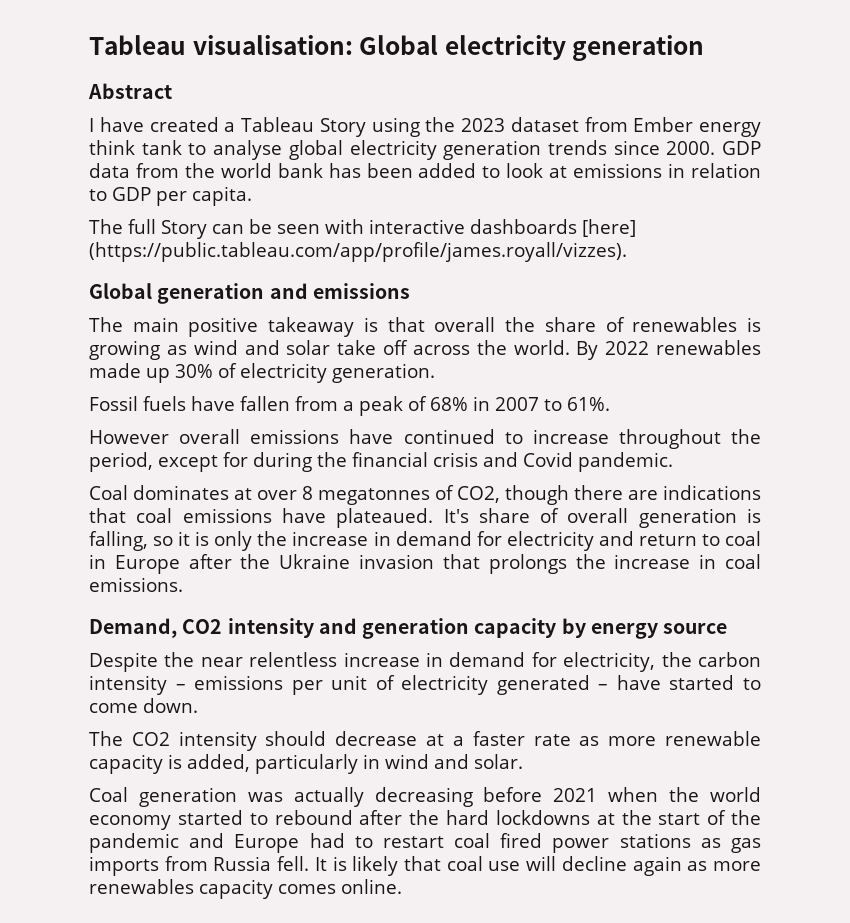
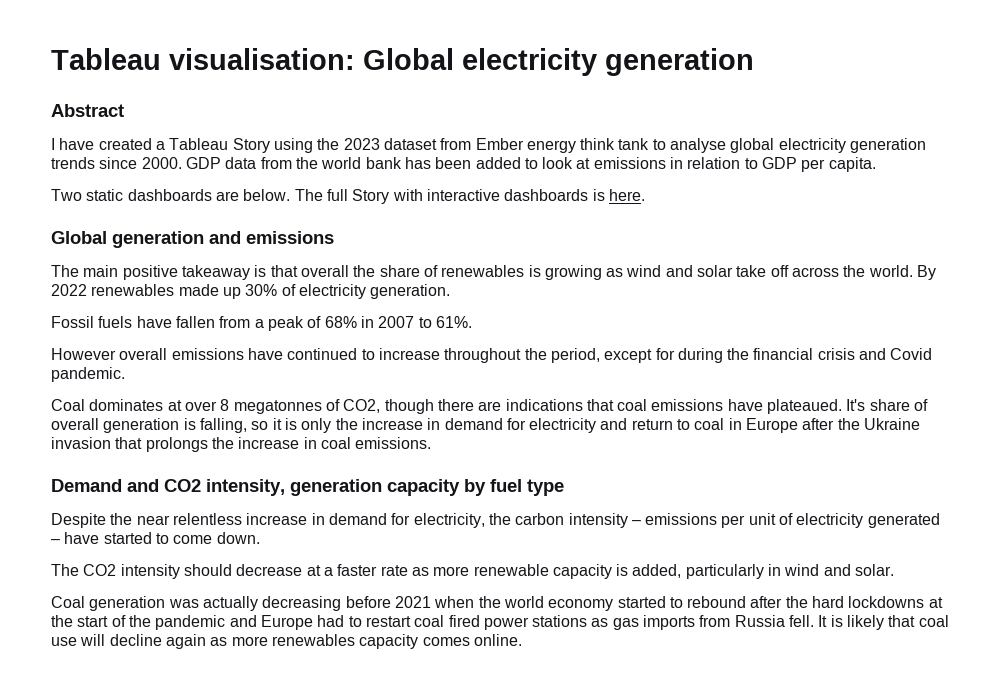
[89,219,320,239] The full Story can be seen -> [51,189,390,204] Two static dashboards are below. The full Story
[582,219,636,237] [89,242,627,262] [here] (https://public.tableau.com/app/profile/james.royall/vizzes). -> [592,189,645,201] is here.
[89,618,357,638] Demand, CO2 intensity and -> [51,479,285,496] Demand and CO2 intensity,
[590,623,728,639] energy source -> [490,479,564,496] fuel type

